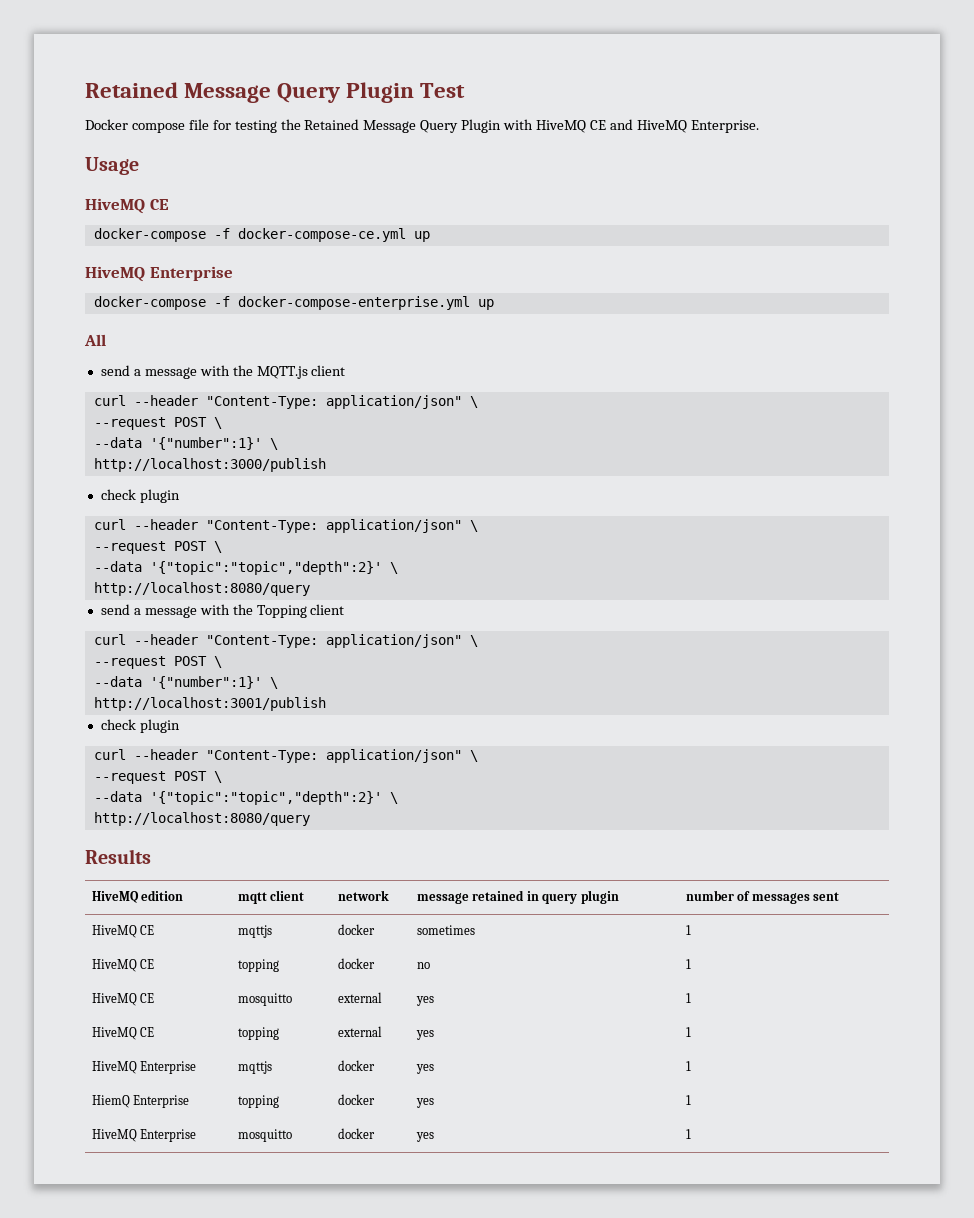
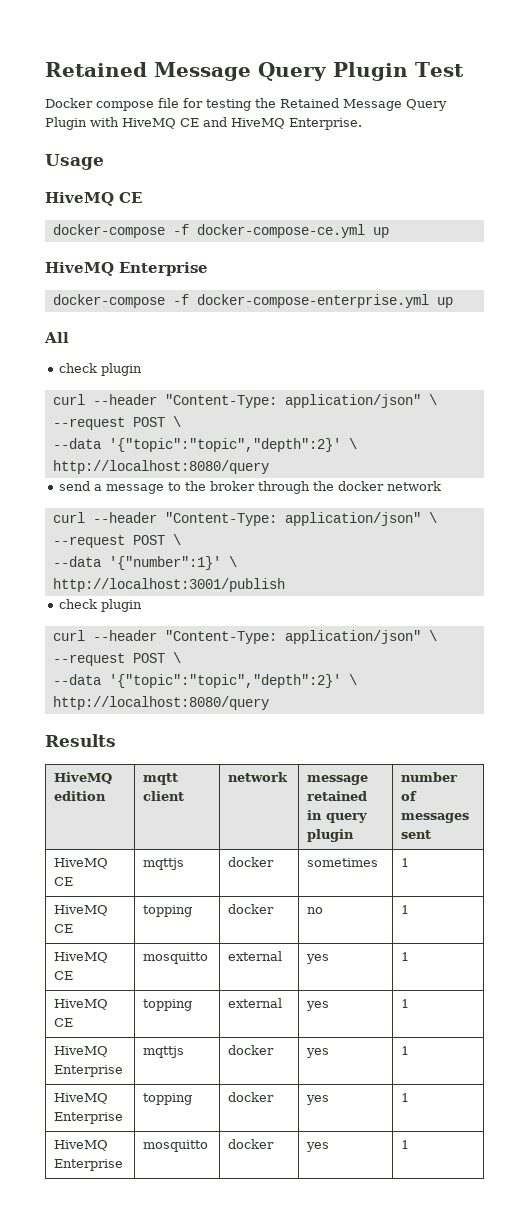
[100,365,346,379] [93,395,478,409] [93,417,222,430] [93,437,278,450] [93,458,326,472] // send a message with the MQTT.js client // curl --header "Content-Type: application/json" \ // --request POST \ // --data '{"number":1}' \ // http://localhost:3000/publish -> (69, 337) none
[199,604,345,618] with the Topping client -> [167,481,441,494] to the broker through the docker network
[91,1095,130,1108] HiemQ -> [54,1093,109,1104] HiveMQ

